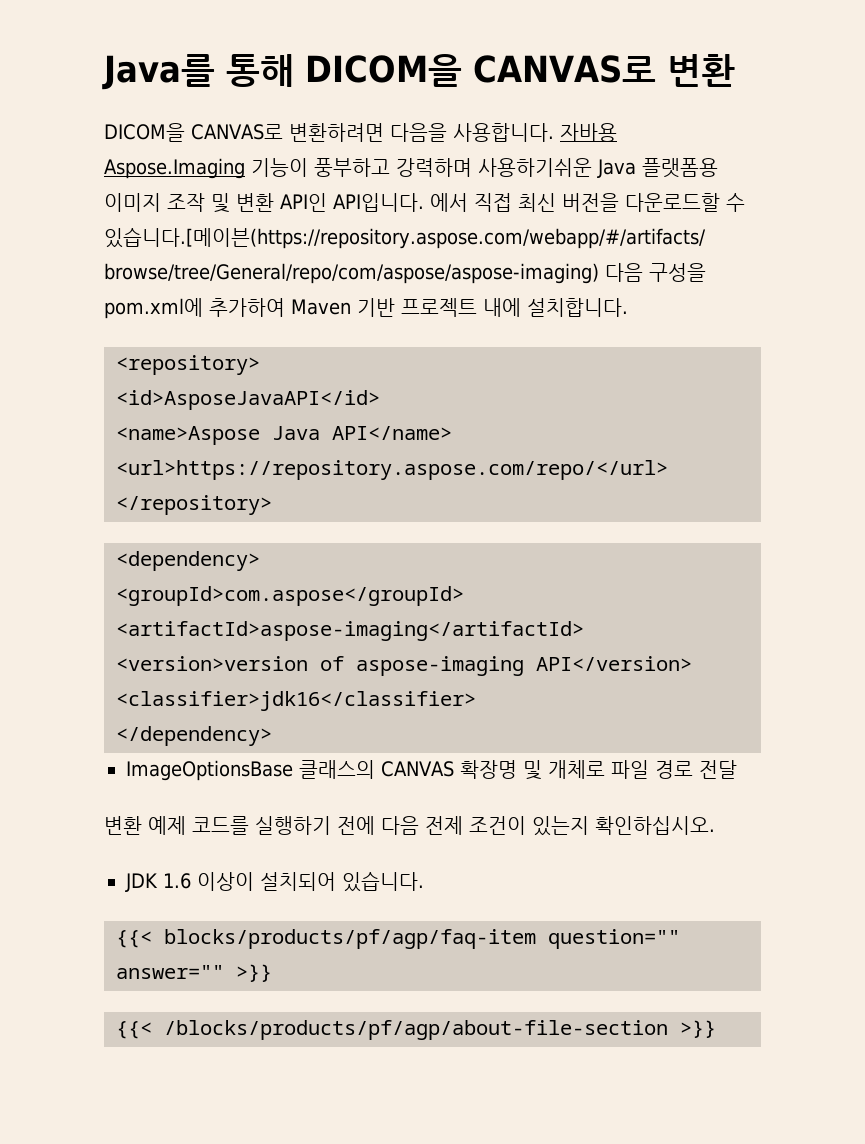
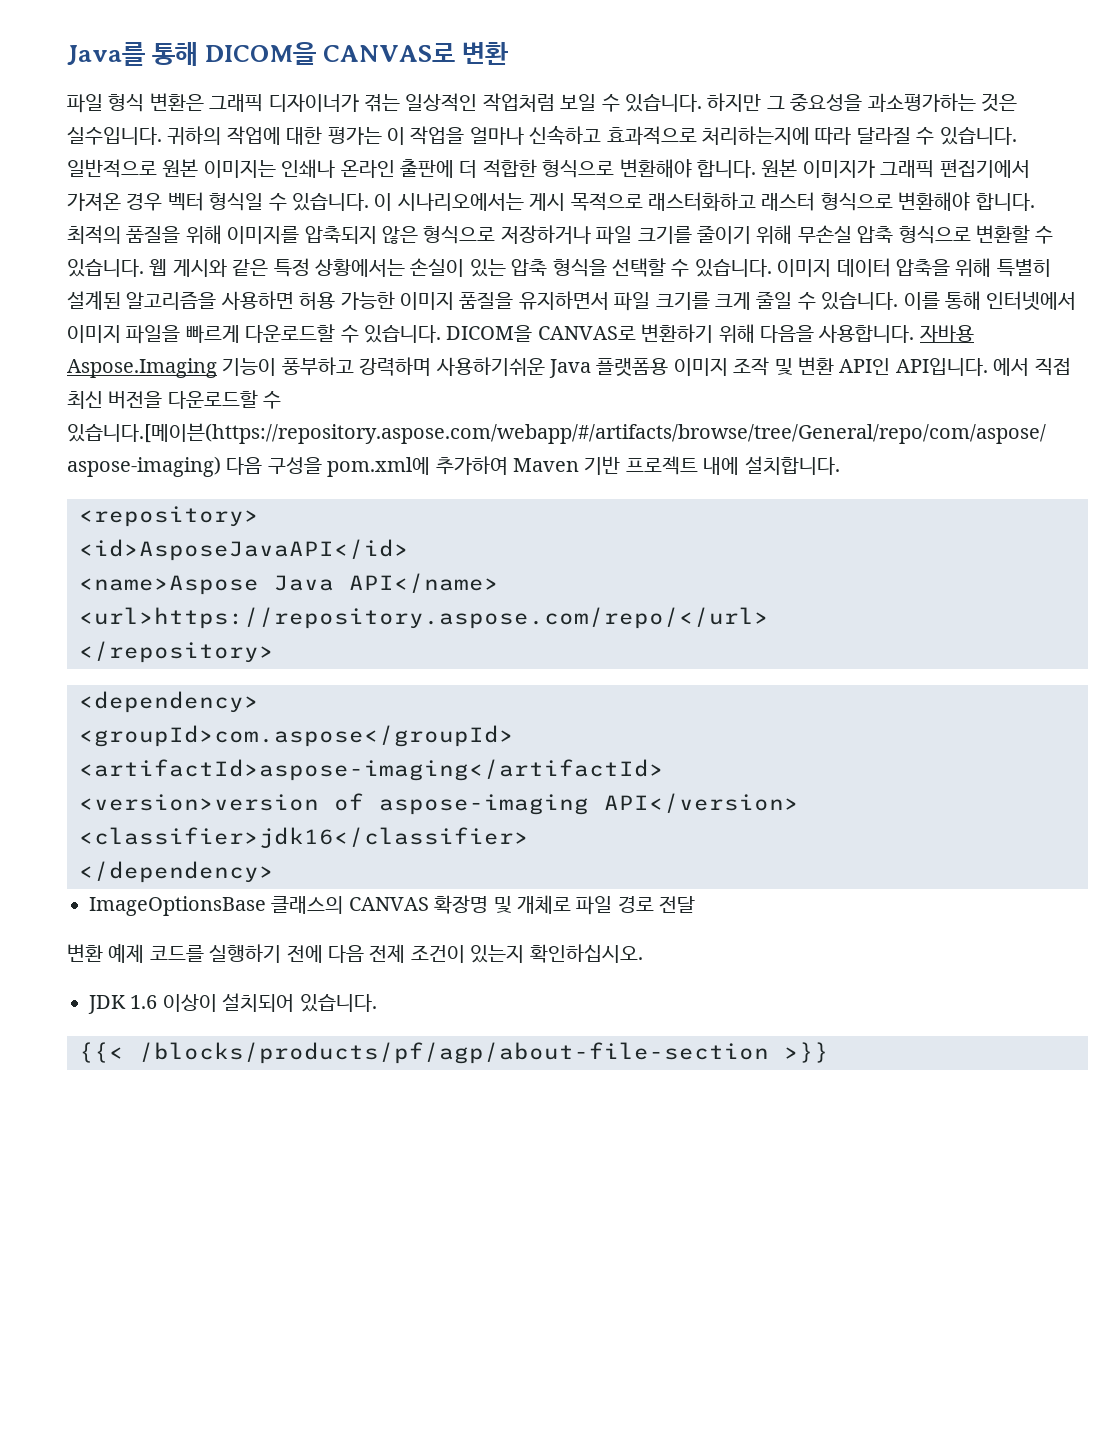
[104,123,384,142] DICOM을 CANVAS로 변환하려면 -> [67,93,1017,113] [67,125,1017,145] [67,159,1030,178] [67,192,1035,211] [67,225,1054,245] [67,258,1051,277] [67,291,1077,311] [67,324,755,344] 파일 형식 변환은 그래픽 디자이너가 겪는 일상적인 작업처럼 보일 수 있습니다. 하지만 그 중요성을 과소평가하는 것은 실수입니다. 귀하의 작업에 대한 평가는 이 작업을 얼마나 신속하고 효과적으로 처리하는지에 따라 달라질 수 있습니다. 일반적으로 원본 이미지는 인쇄나 온라인 출판에 더 적합한 형식으로 변환해야 합니다. 원본 이미지가 그래픽 편집기에서 가져온 경우 벡터 형식일 수 있습니다. 이 시나리오에서는 게시 목적으로 래스터화하고 래스터 형식으로 변환해야 합니다. 최적의 품질을 위해 이미지를 압축되지 않은 형식으로 저장하거나 파일 크기를 줄이기 위해 무손실 압축 형식으로 변환할 수 있습니다. 웹 게시와 같은 특정 상황에서는 손실이 있는 압축 형식을 선택할 수 있습니다. 이미지 데이터 압축을 위해 특별히 설계된 알고리즘을 사용하면 허용 가능한 이미지 품질을 유지하면서 파일 크기를 크게 줄일 수 있습니다. 이를 통해 인터넷에서 이미지 파일을 빠르게 다운로드할 수 있습니다. DICOM을 CANVAS로 변환하기 위해
[116,929,680,949] [116,964,272,982] // {{< blocks/products/pf/agp/faq-item question="" answer="" >}} -> (377, 1003) none

